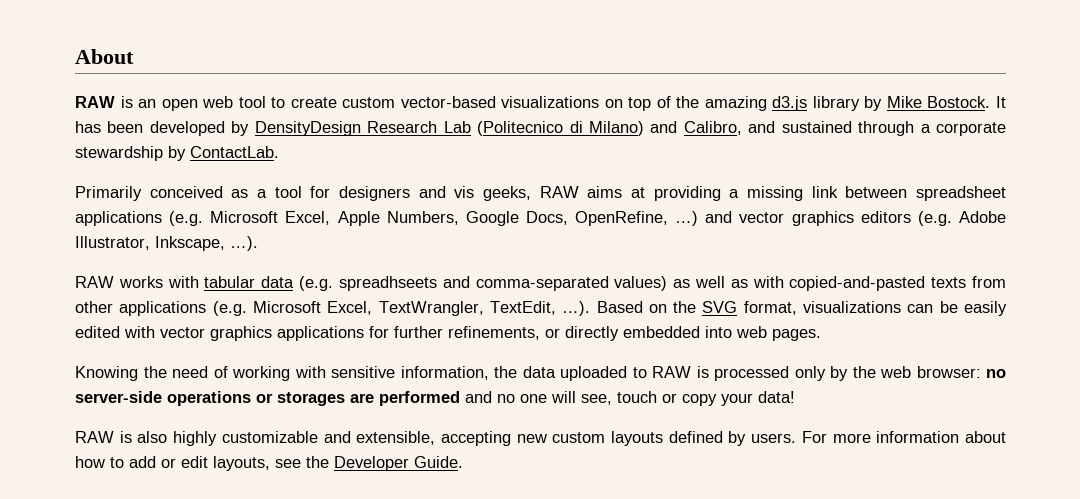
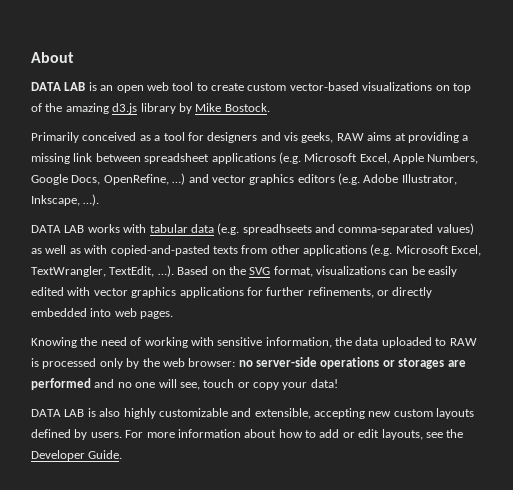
[75,96,115,108] RAW -> [31,82,86,91] DATA LAB
[995,96,1006,108] [75,121,1006,136] [75,146,279,161] It has been developed by DensityDesign Research Lab (Politecnico di Milano) and Calibro, and sustained through a corporate stewardship by ContactLab. -> (270, 107) none
[75,276,114,288] RAW -> [31,225,85,233] DATA LAB
[75,431,114,443] RAW -> [31,409,85,417] DATA LAB

